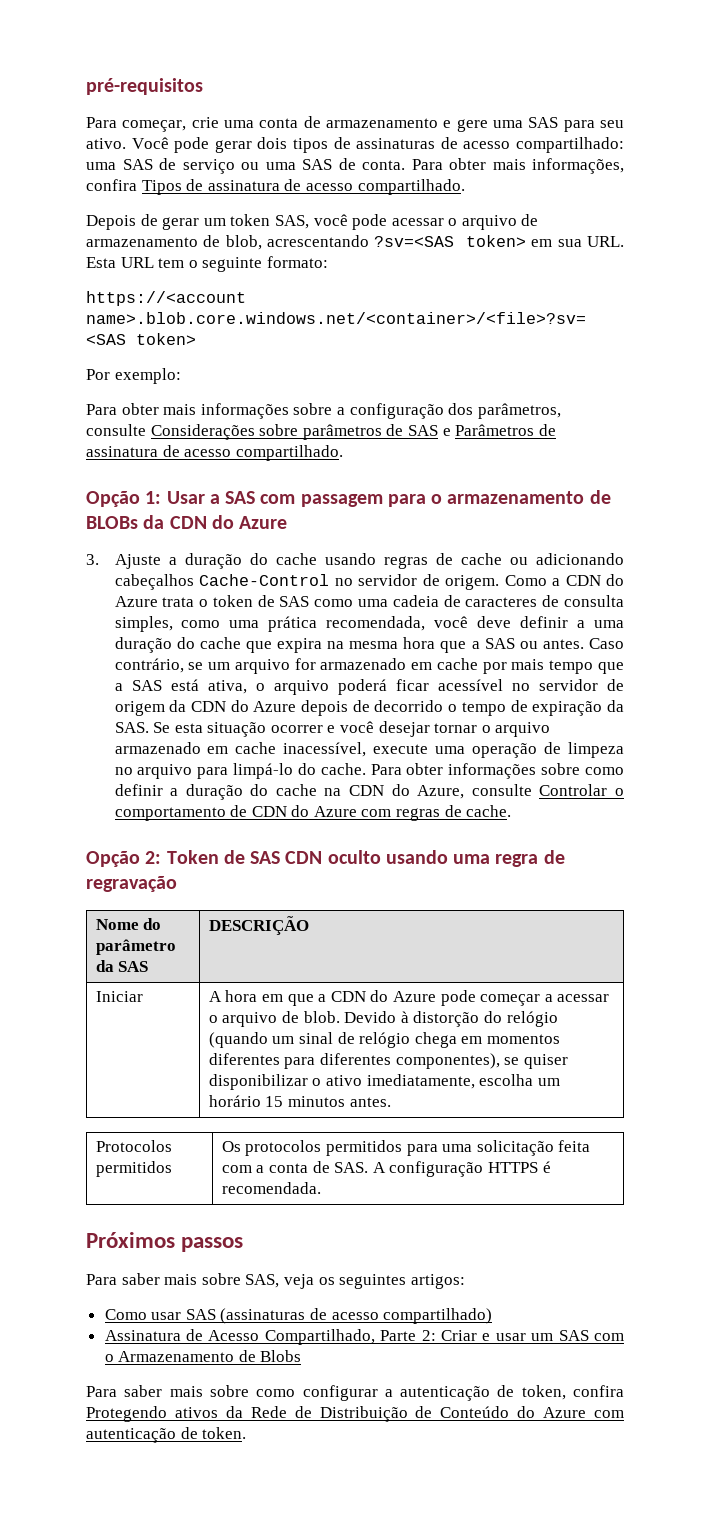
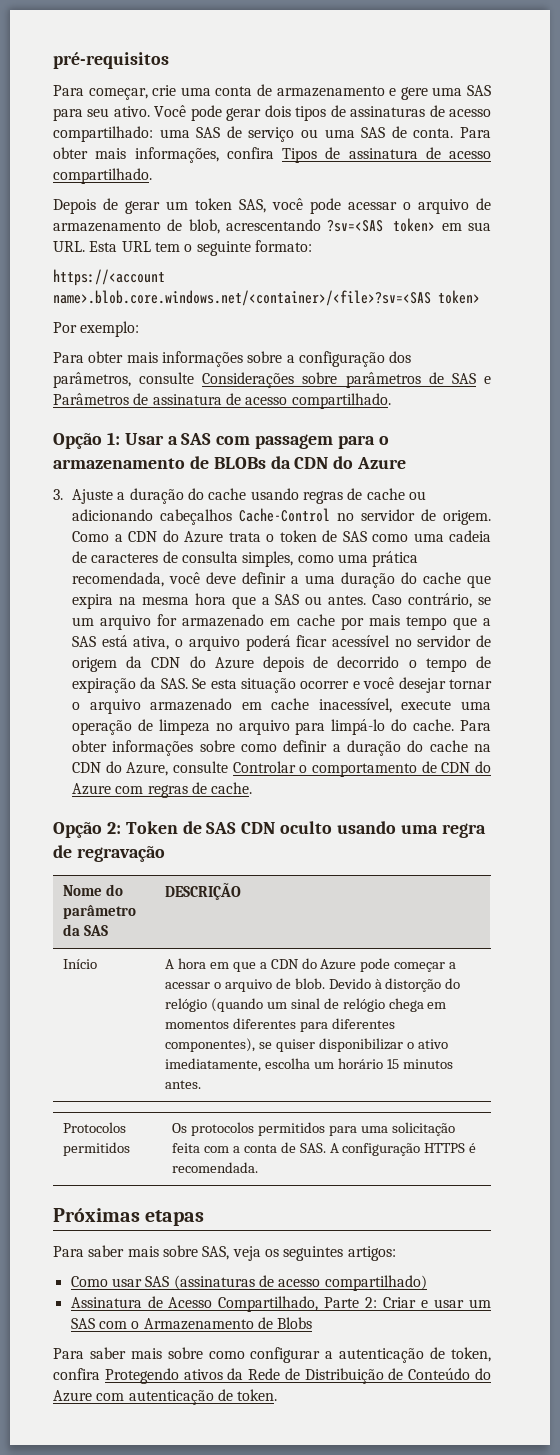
[95,991,143,1002] Iniciar -> [63,959,98,969] Início
[86,1232,244,1252] Próximos passos -> [53,1208,205,1226] Próximas etapas

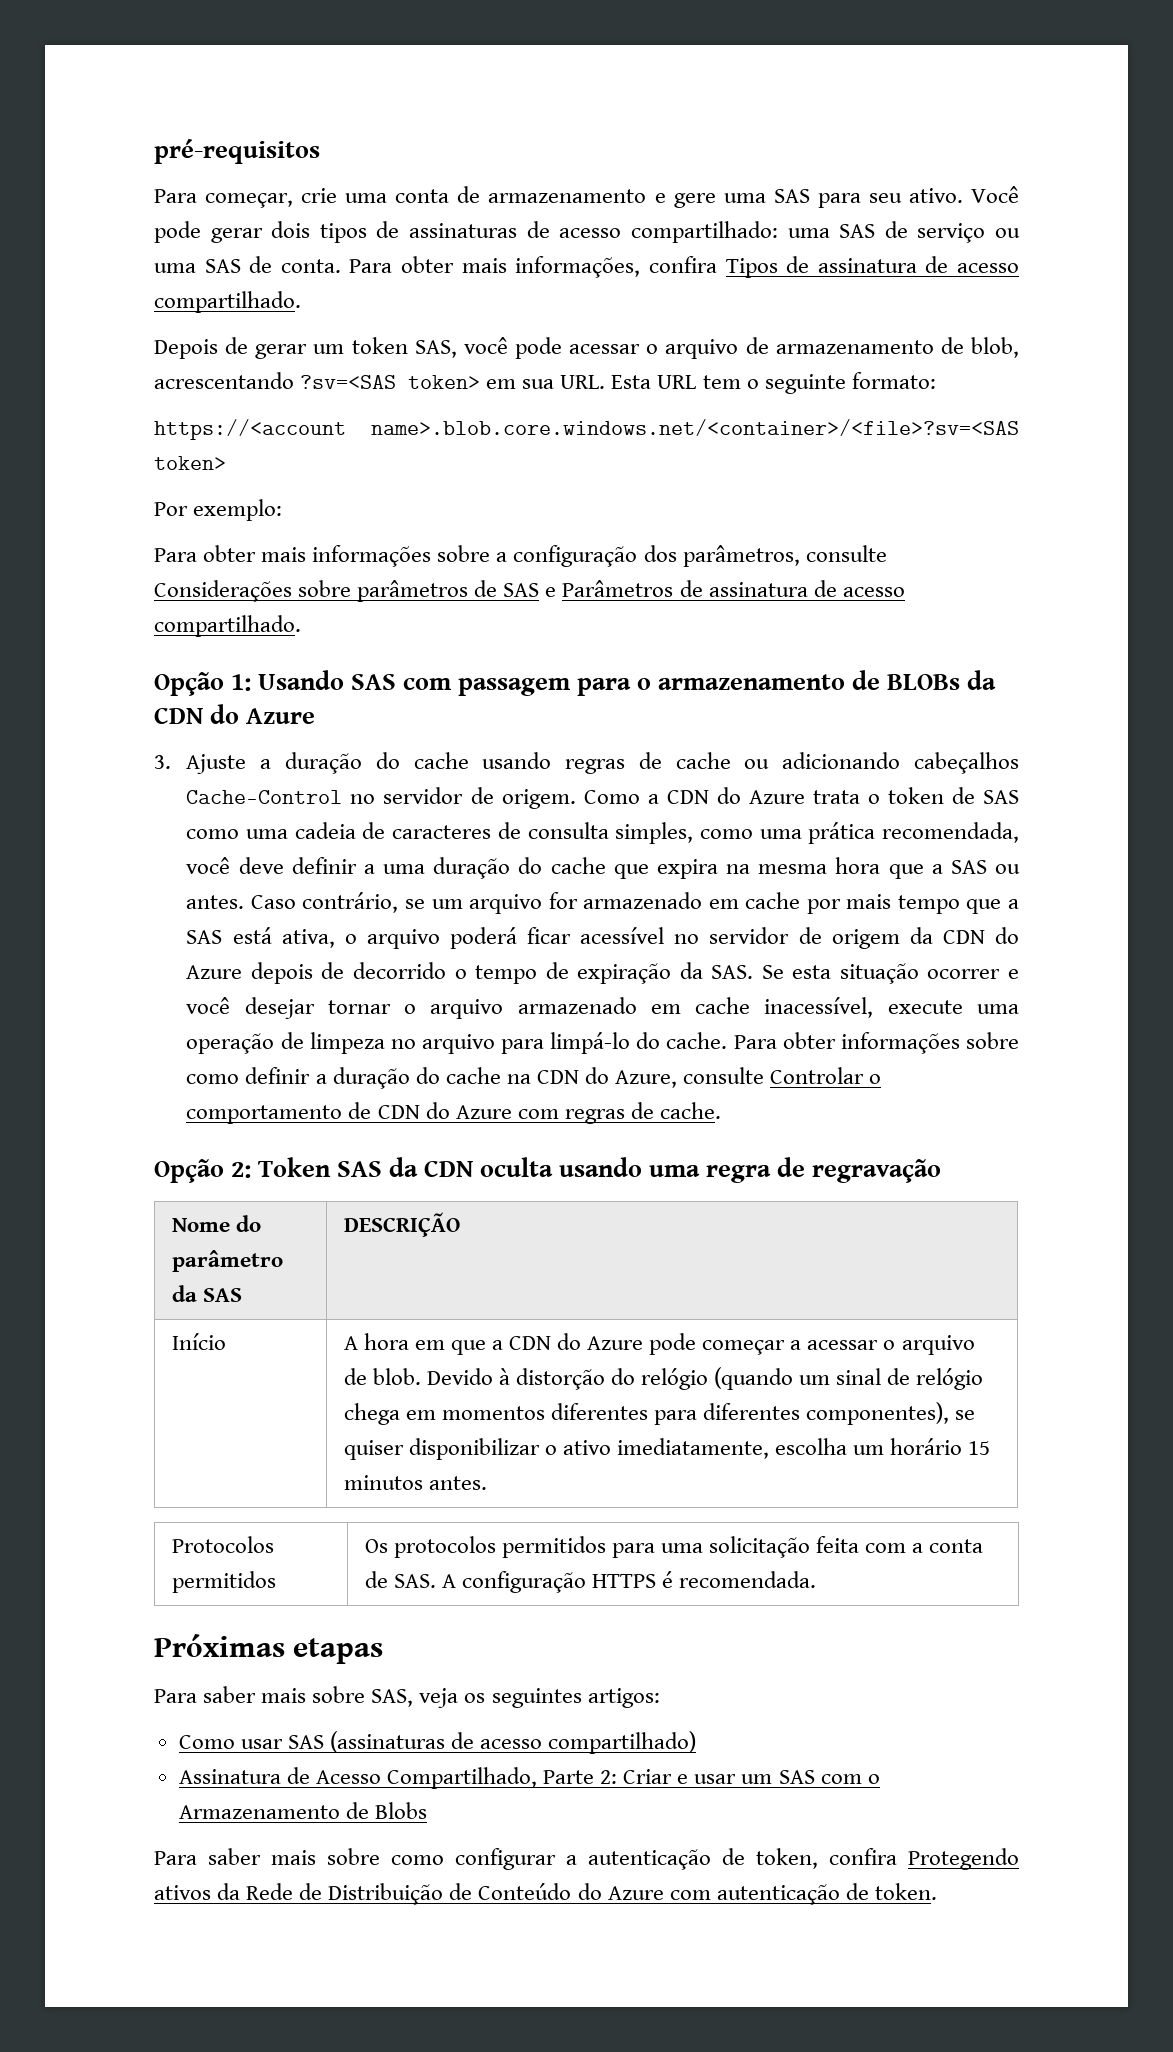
[124,433,178,445] Usar a -> [258,670,345,690] Usando
[182,821,333,834] de SAS CDN oculto -> [337,1157,554,1177] SAS da CDN oculta

